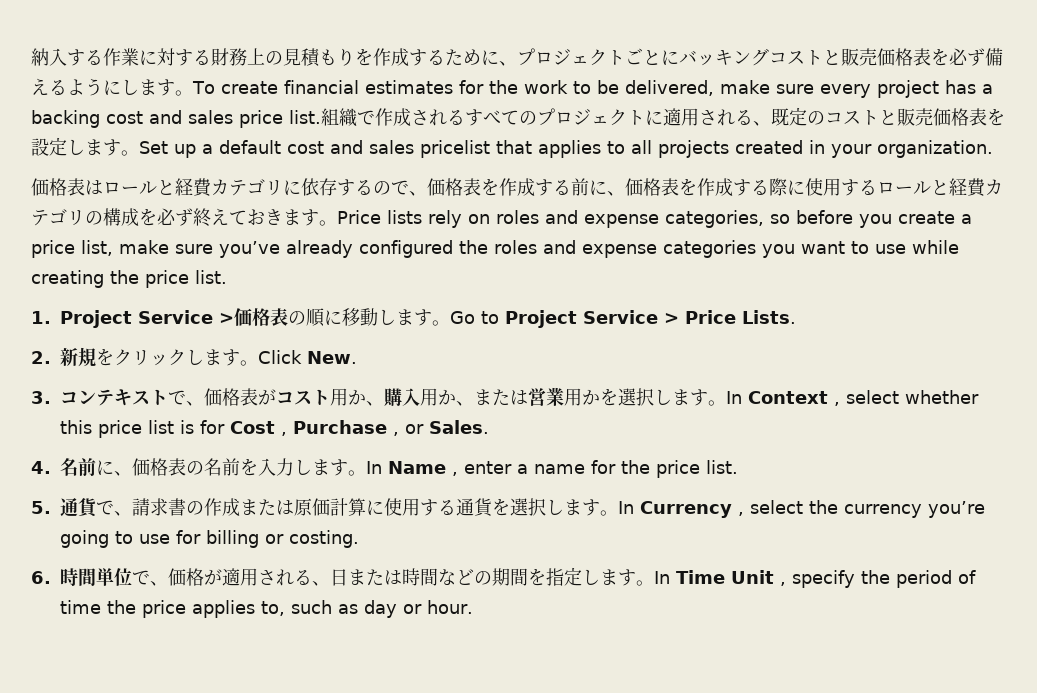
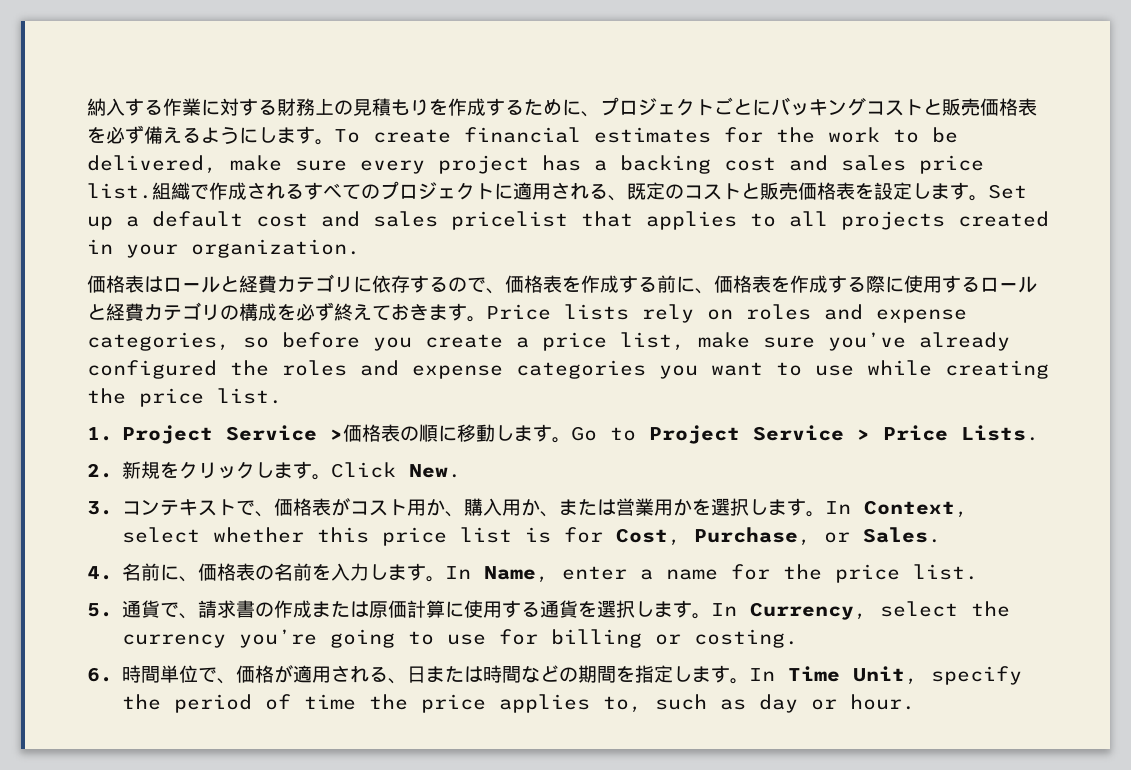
[748,391,840,406] Context , -> [864,500,969,518] Context,
[230,420,399,436] Cost , Purchase , -> [616,527,812,546] Cost, Purchase,
[388,461,458,476] Name , -> [484,566,550,583] Name,
[640,501,744,518] Currency , -> [750,602,868,620] Currency,
[731,570,786,586] Unit , -> [853,666,919,685] Unit,

